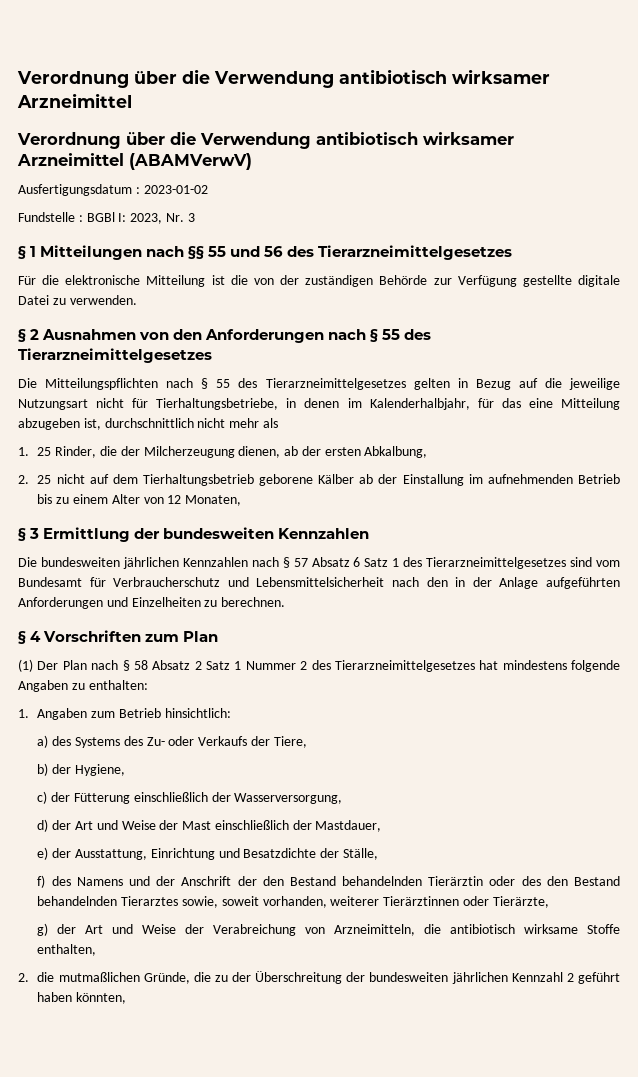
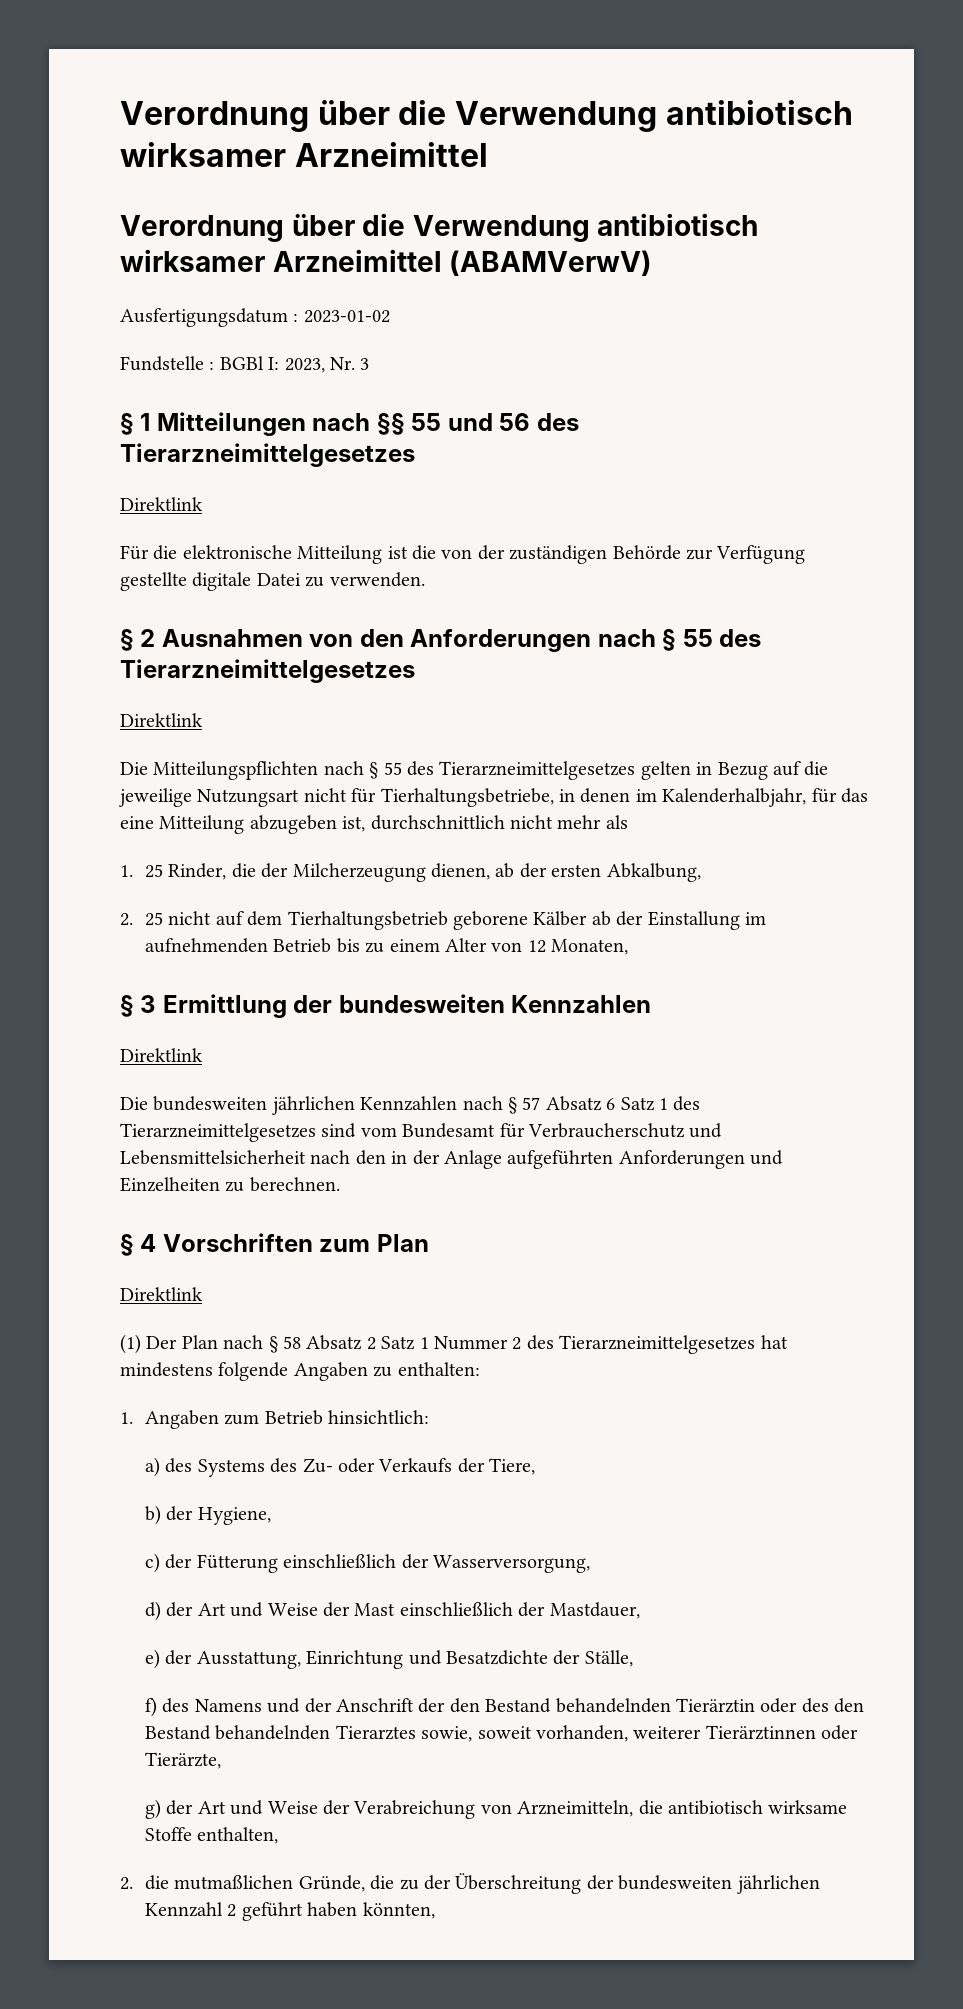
(513, 252) none -> [120,497,203,511] // Direktlink
(212, 355) none -> [120,713,203,727] // Direktlink
(370, 533) none -> [120,1048,203,1062] // Direktlink
(219, 636) none -> [120,1287,203,1301] // Direktlink

